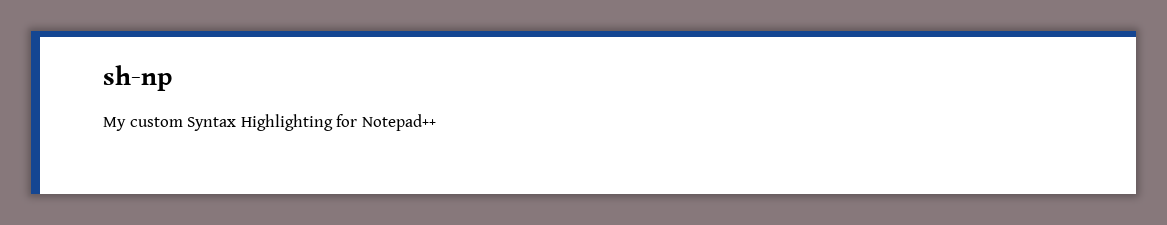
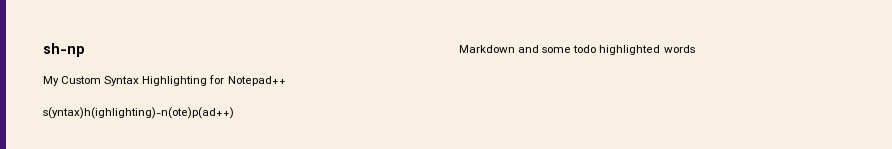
[129,117,183,127] custom -> [61,76,102,84] Custom
(436, 122) none -> [43,107,234,119] [459,45,695,55] // s(yntax)h(ighlighting)-n(ote)p(ad++) // Markdown and some todo highlighted words

